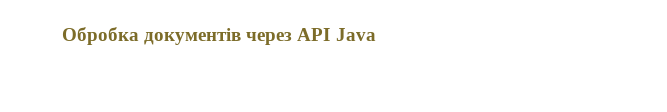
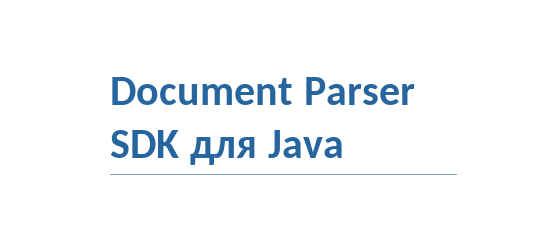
[62,27,331,45] Обробка документів через API -> [110,77,416,105] [110,130,258,165] Document Parser SDK для

